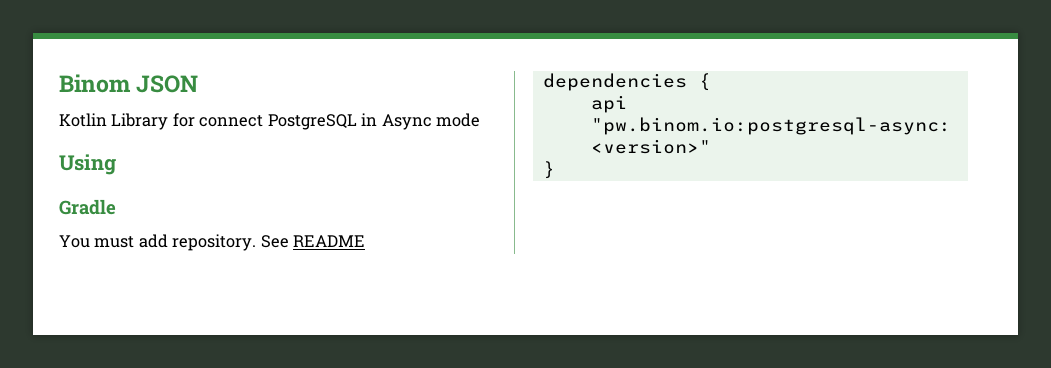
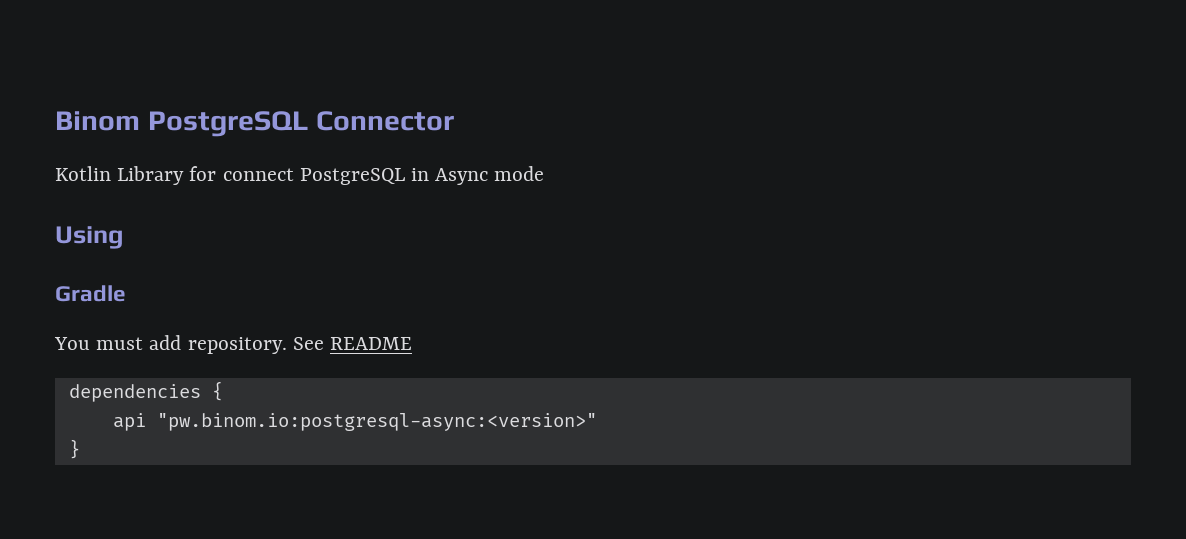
[136,75,199,93] JSON -> [147,111,455,137] PostgreSQL Connector

